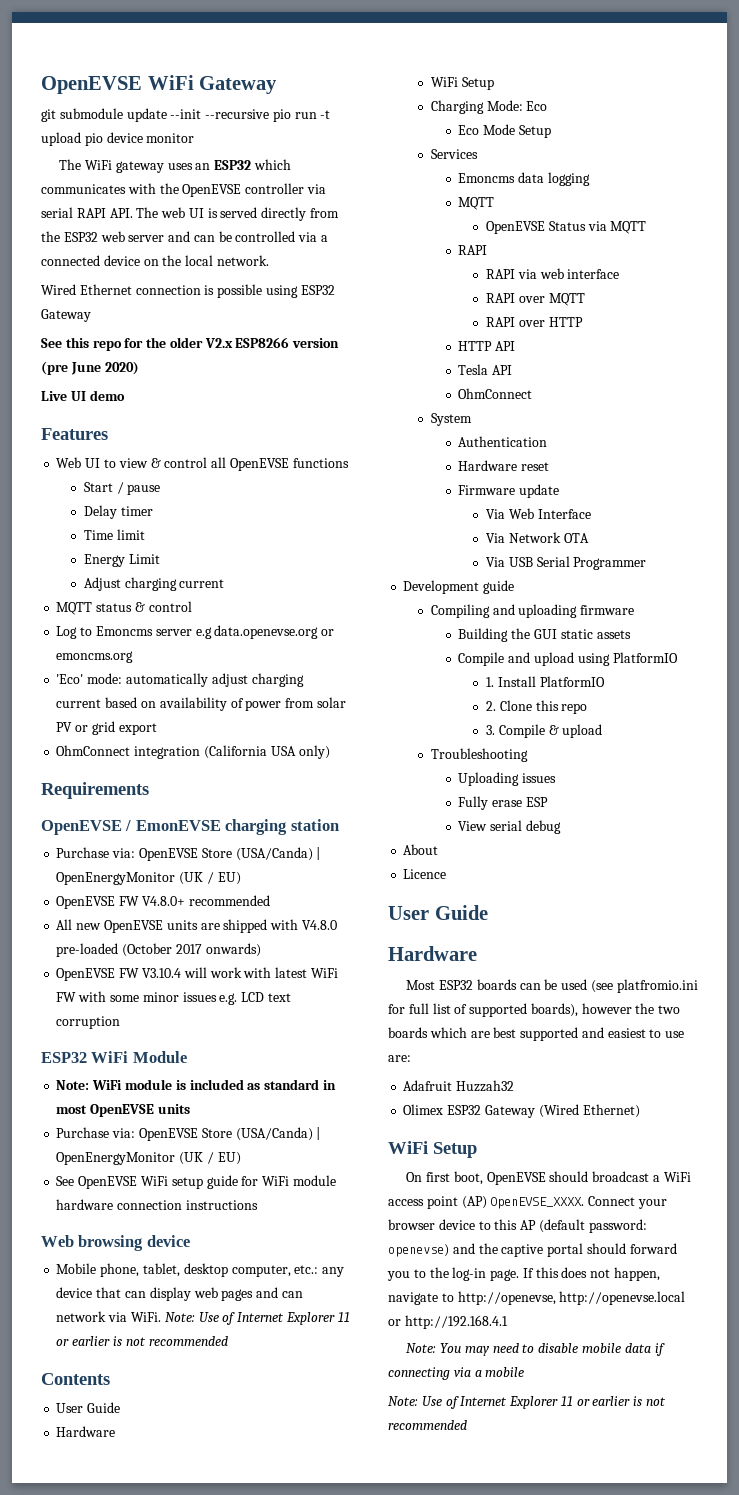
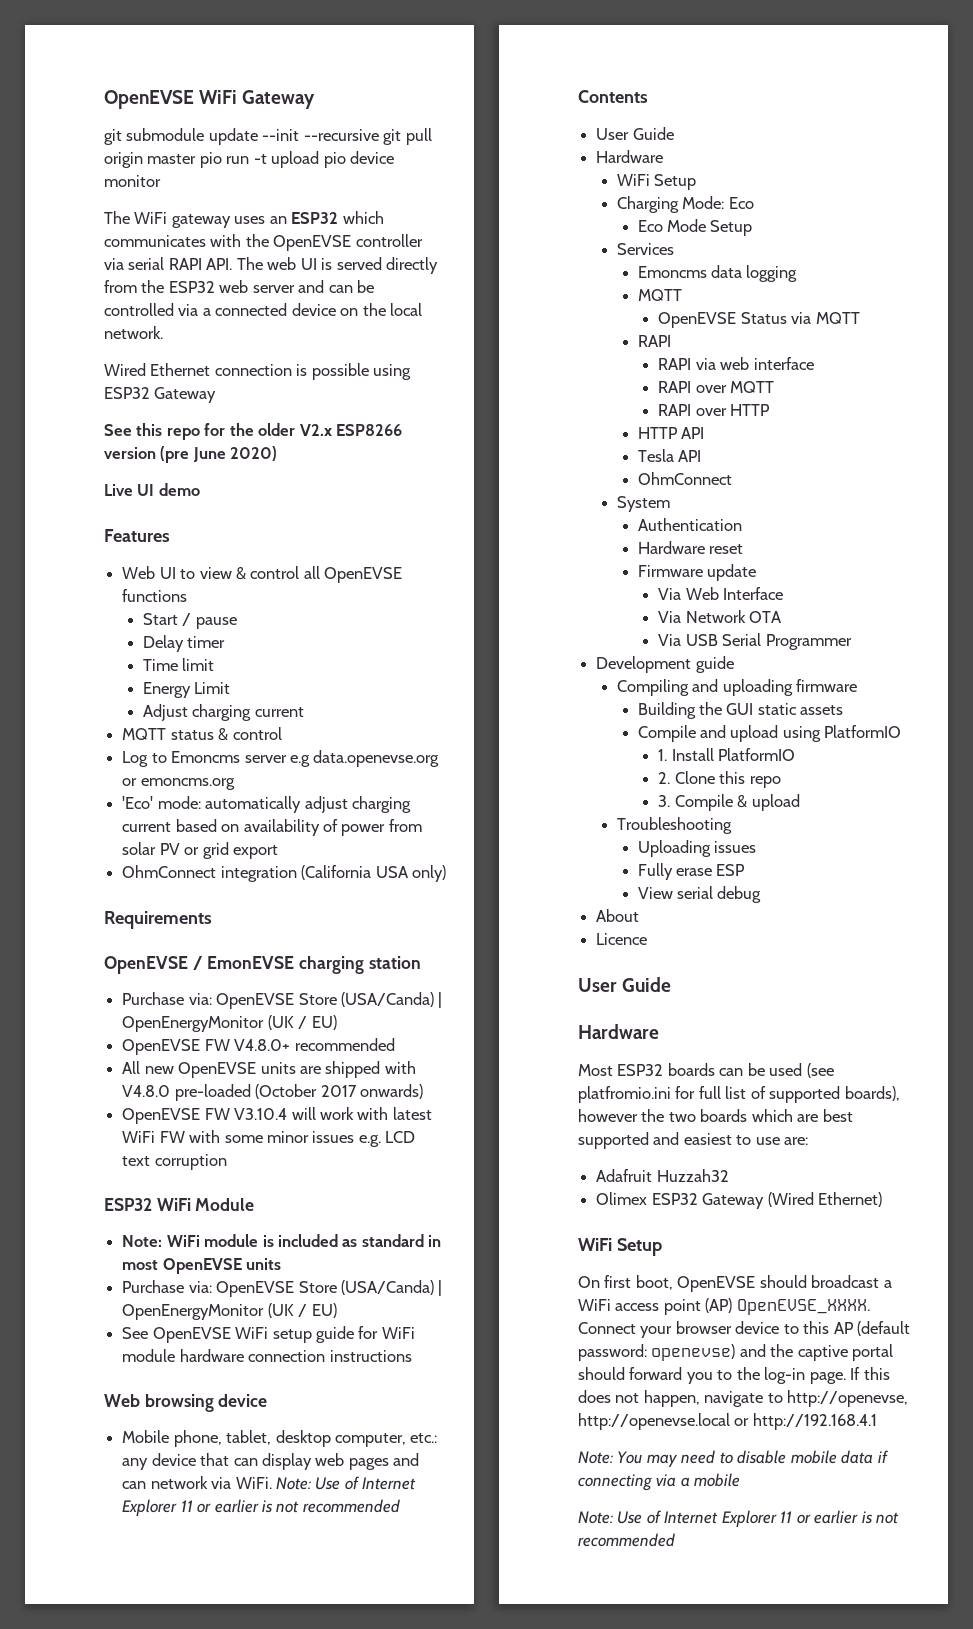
(270, 114) none -> [383,128,432,145] [104,152,197,168] git pull origin master

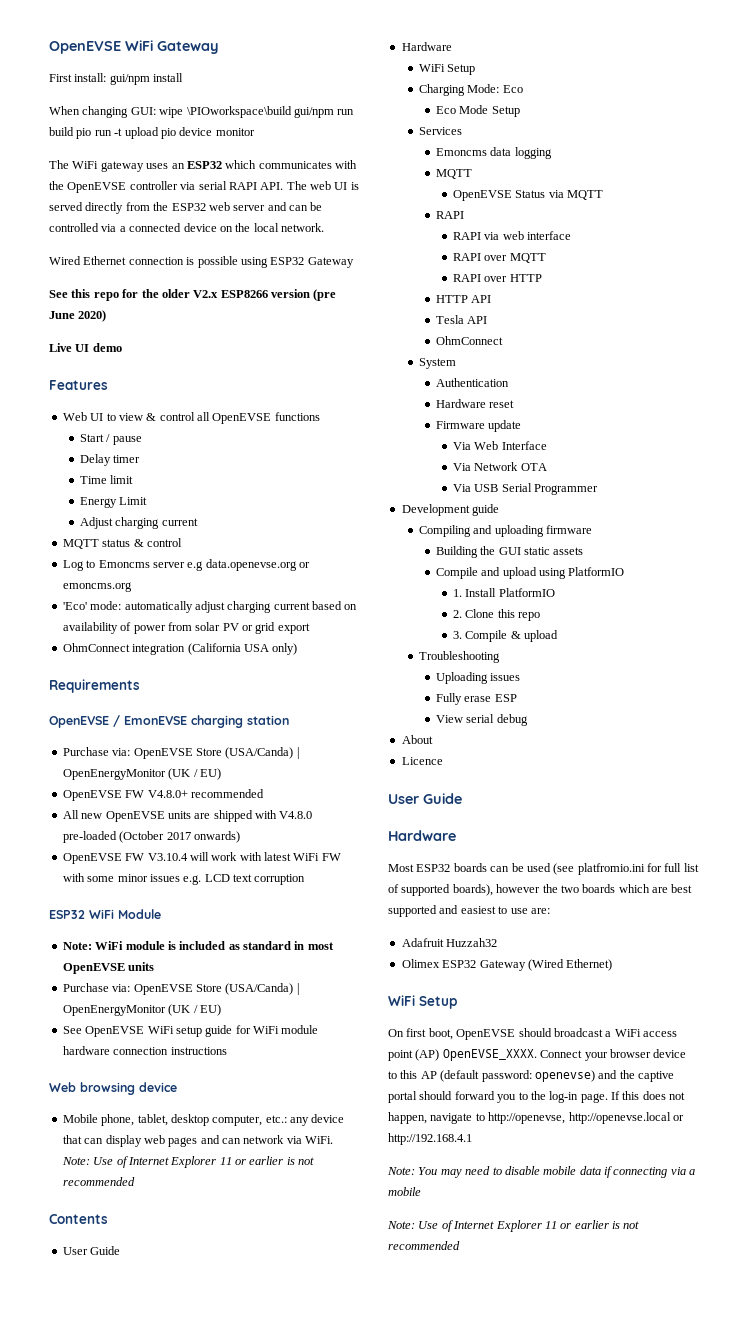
[104,128,432,145] [104,152,197,168] git submodule update --init --recursive git pull origin master -> [49,73,184,85] [49,106,355,118] [49,127,74,136] First install: gui/npm install // When changing GUI: wipe \PIOworkspace\build gui/npm run build

